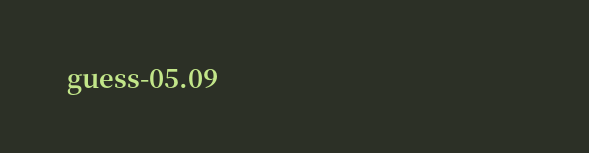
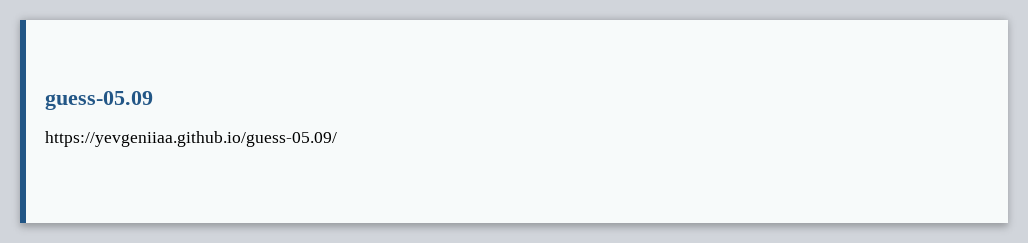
(218, 82) none -> [45,131,337,147] // https://yevgeniiaa.github.io/guess-05.09/

